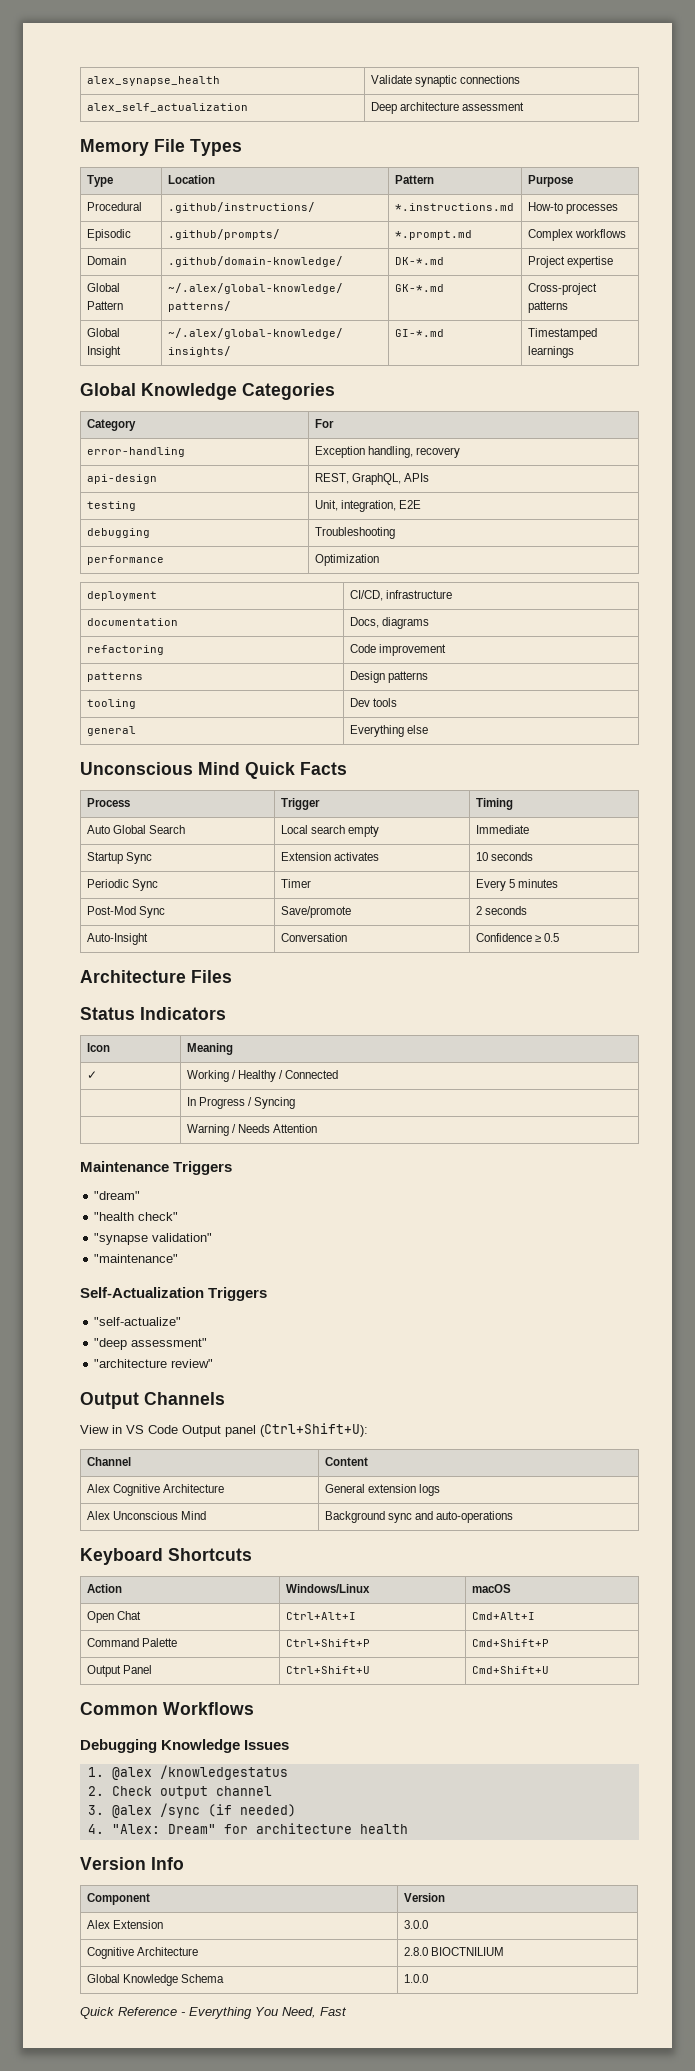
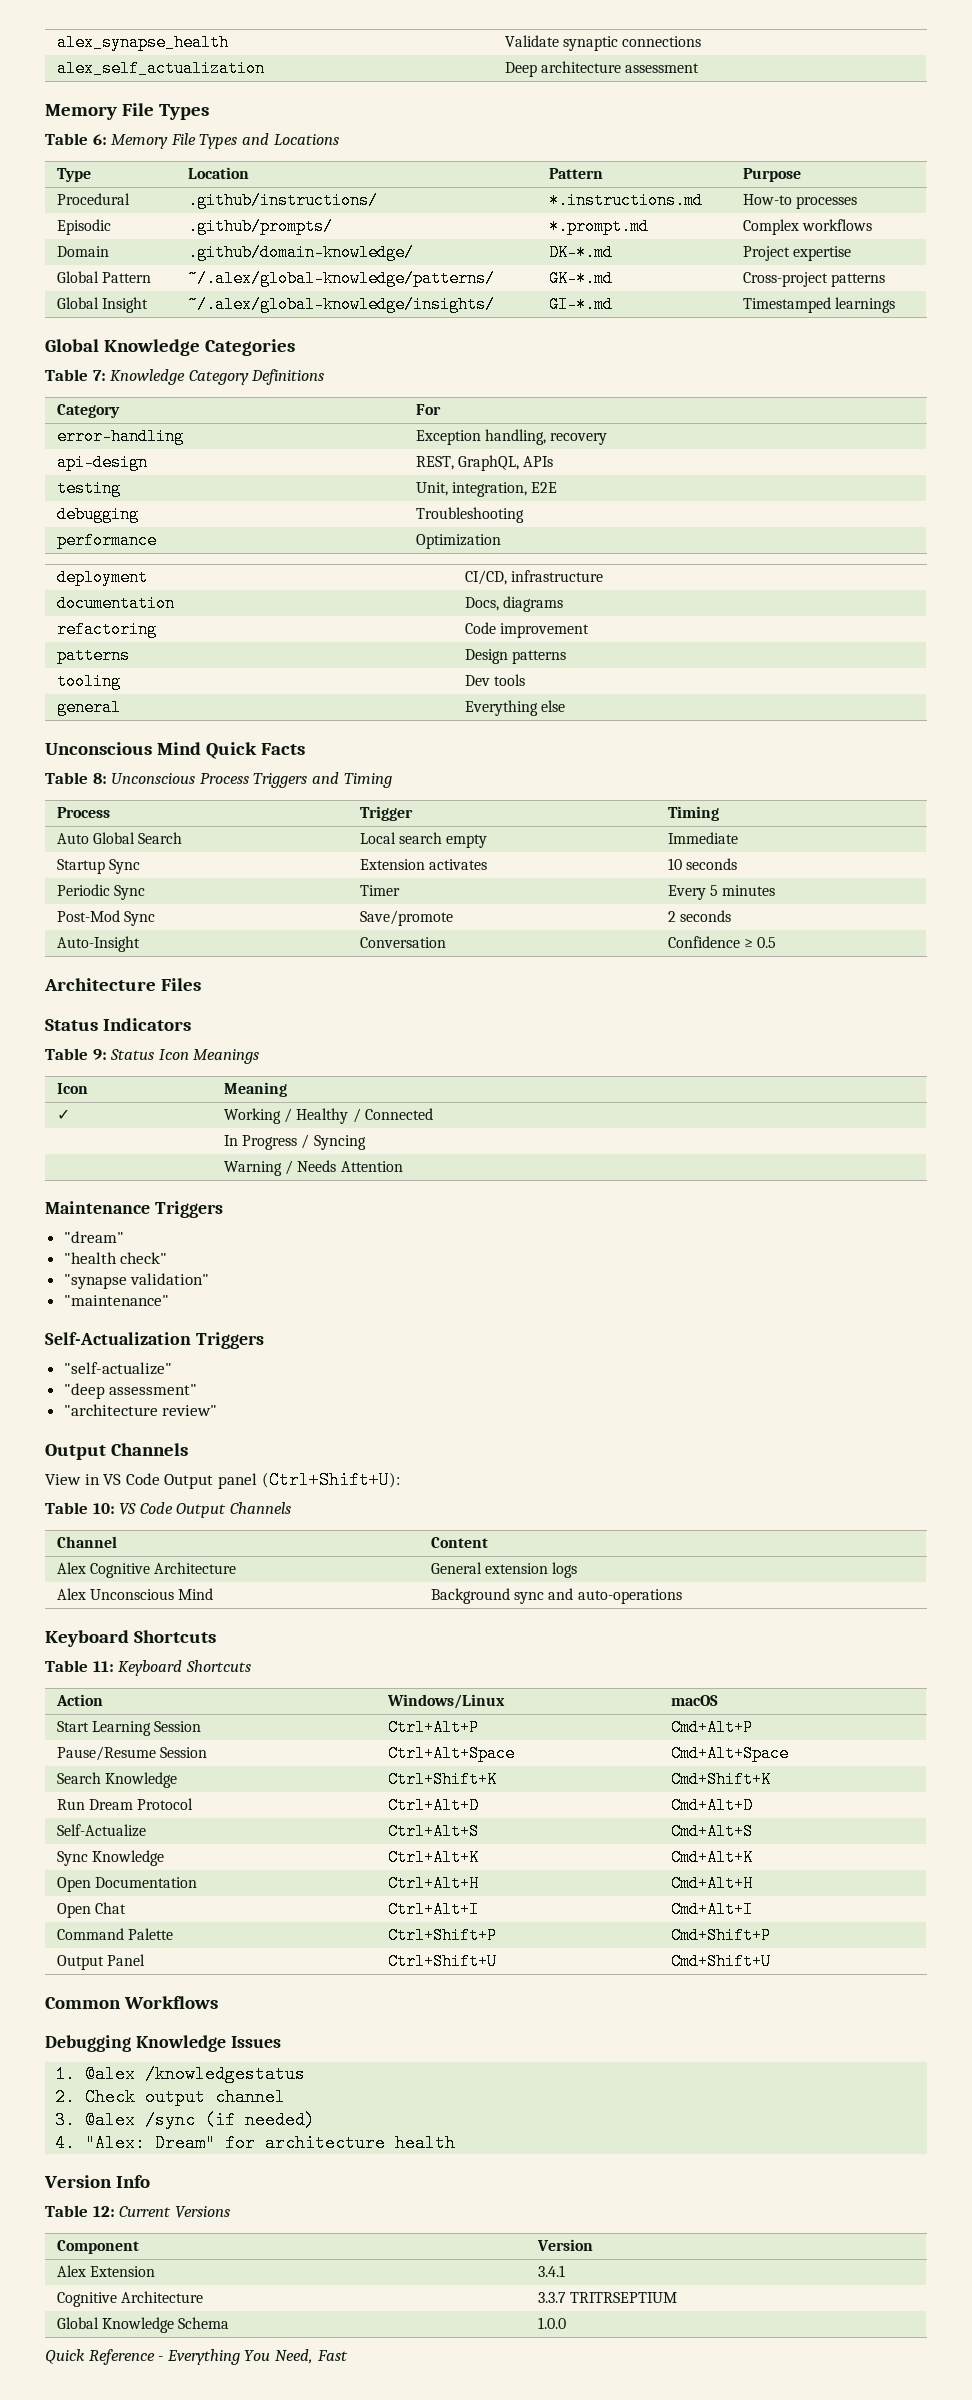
(242, 147) none -> [45,133,339,149] // Table 6: Memory File Types and Locations
(335, 391) none -> [45,369,325,385] // Table 7: Knowledge Category Definitions
(347, 768) none -> [45,772,392,788] // Table 8: Unconscious Process Triggers and Timing
(226, 1013) none -> [45,1048,260,1064] // Table 9: Status Icon Meanings
(368, 1430) none -> [45,1502,291,1518] // Table 10: VS Code Output Channels
(252, 1554) none -> [45,1660,251,1676] // Table 11: Keyboard Shortcuts
(511, 1588) none -> [57,1721,202,1736] [388,1719,480,1736] [671,1719,754,1736] [57,1746,208,1761] [388,1745,516,1762] [671,1745,790,1762] [57,1772,178,1788] [388,1771,498,1788] [671,1771,772,1788] [57,1798,194,1810] [388,1797,480,1814] [671,1797,754,1814] [57,1824,147,1837] [388,1823,480,1840] [671,1823,754,1840] [57,1850,165,1866] [388,1849,480,1866] [671,1849,754,1866] [57,1877,198,1892] [388,1875,480,1892] [671,1875,754,1892] // Start Learning Session | Ctrl+Alt+P | Cmd+Alt+P // Pause/Resume Session | Ctrl+Alt+Space | Cmd+Alt+Space // Search Knowledge | Ctrl+Shift+K | Cmd+Shift+K // Run Dream Protocol | Ctrl+Alt+D | Cmd+Alt+D // Self-Actualize | Ctrl+Alt+S | Cmd+Alt+S // Sync Knowledge | Ctrl+Alt+K | Cmd+Alt+K // Open Documentation | Ctrl+Alt+H | Cmd+Alt+H
(184, 1863) none -> [45,2205,230,2218] // Table 12: Current Versions
[403,1920,428,1929] [86,1947,198,1959] [403,1947,504,1956] 3.0.0 // Cognitive Architecture | 2.8.0 BIOCTNILIUM -> [538,2265,566,2277] [57,2291,204,2307] [538,2292,678,2303] 3.4.1 // Cognitive Architecture | 3.3.7 TRITRSEPTIUM

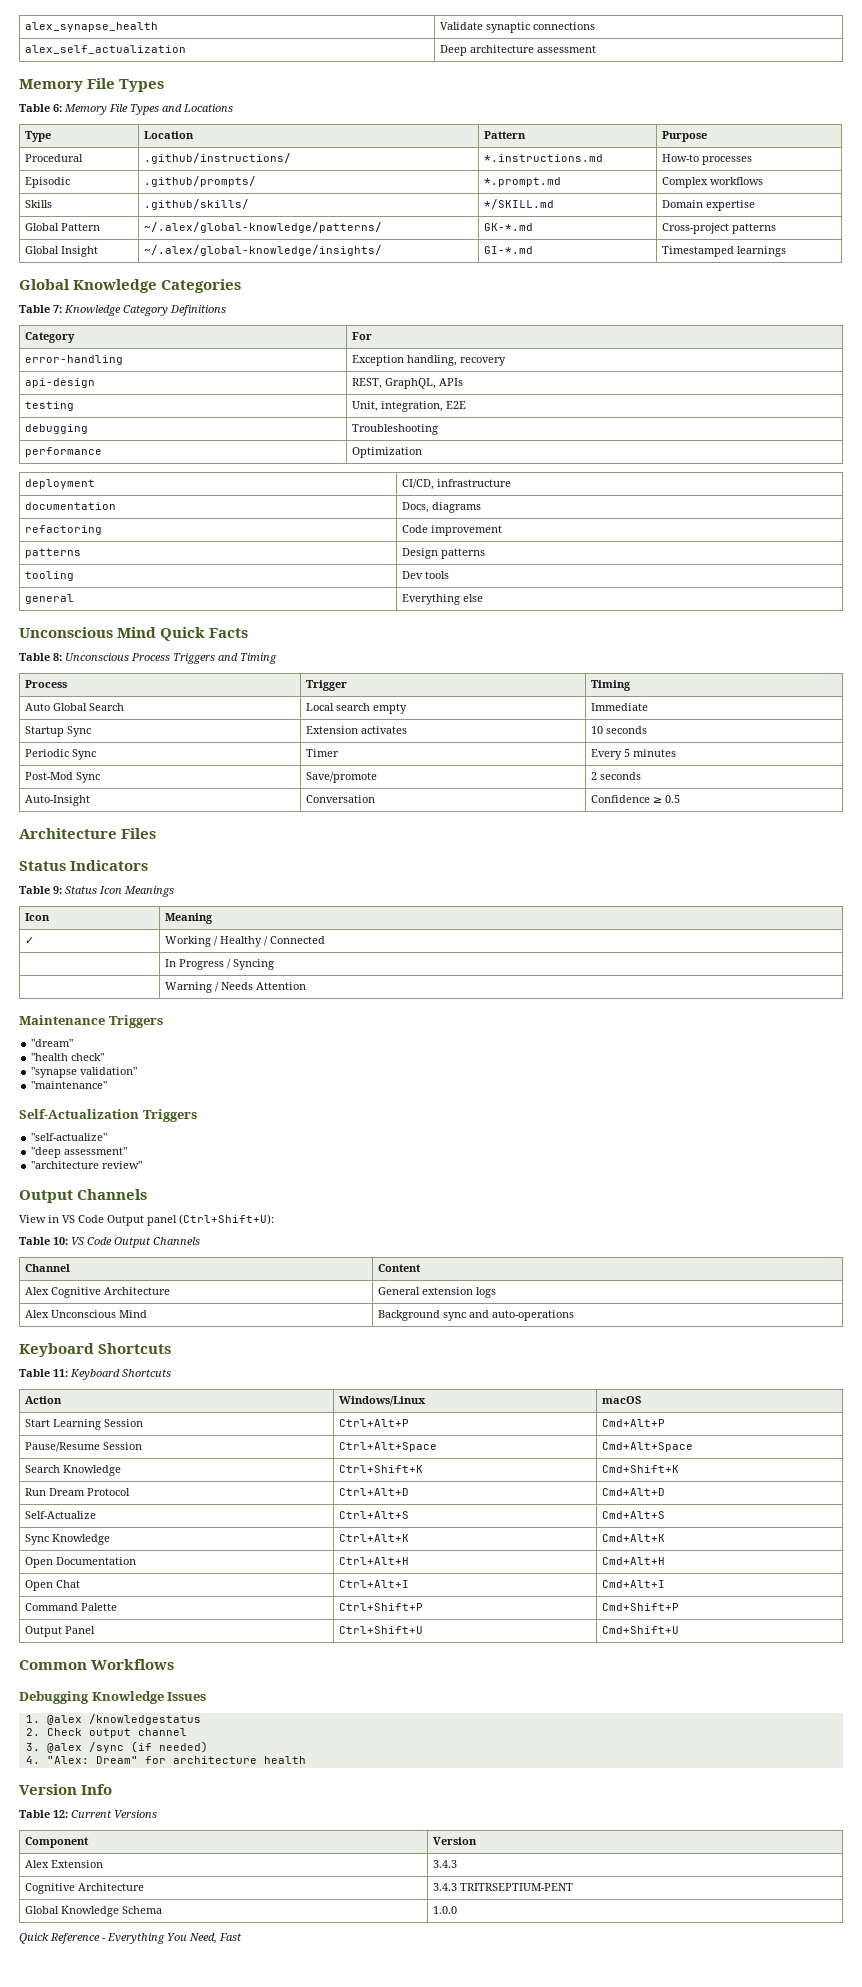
[57,246,110,257] [188,244,415,261] [549,244,614,261] [743,246,791,261] Domain | .github/domain-knowledge/ | DK-*.md | Project -> [24,200,52,208] [143,199,249,210] [483,199,554,209] [661,200,703,208] Skills | .github/skills/ | */SKILL.md | Domain
[538,2265,566,2277] [57,2291,204,2307] [538,2292,678,2303] 3.4.1 // Cognitive Architecture | 3.3.7 TRITRSEPTIUM -> [432,1860,457,1868] [24,1883,144,1894] [432,1883,573,1891] 3.4.3 // Cognitive Architecture | 3.4.3 TRITRSEPTIUM-PENT

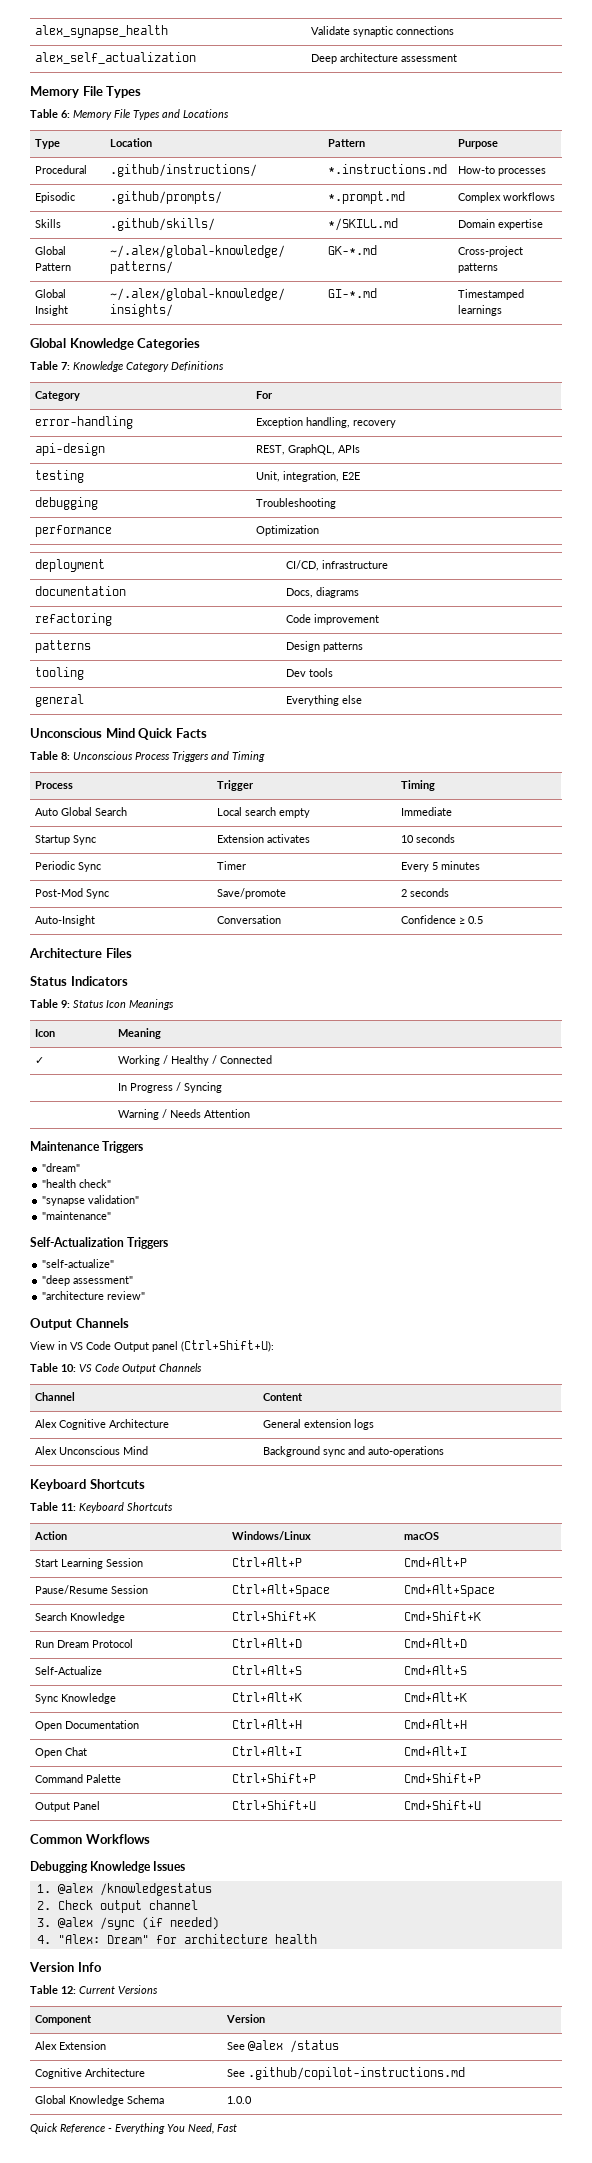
[432,1860,457,1868] [24,1883,144,1894] [432,1883,573,1891] 3.4.3 // Cognitive Architecture | 3.4.3 TRITRSEPTIUM-PENT -> [227,2040,340,2053] [35,2068,146,2079] [227,2067,466,2080] See @alex /status // Cognitive Architecture | See .github/copilot-instructions.md

